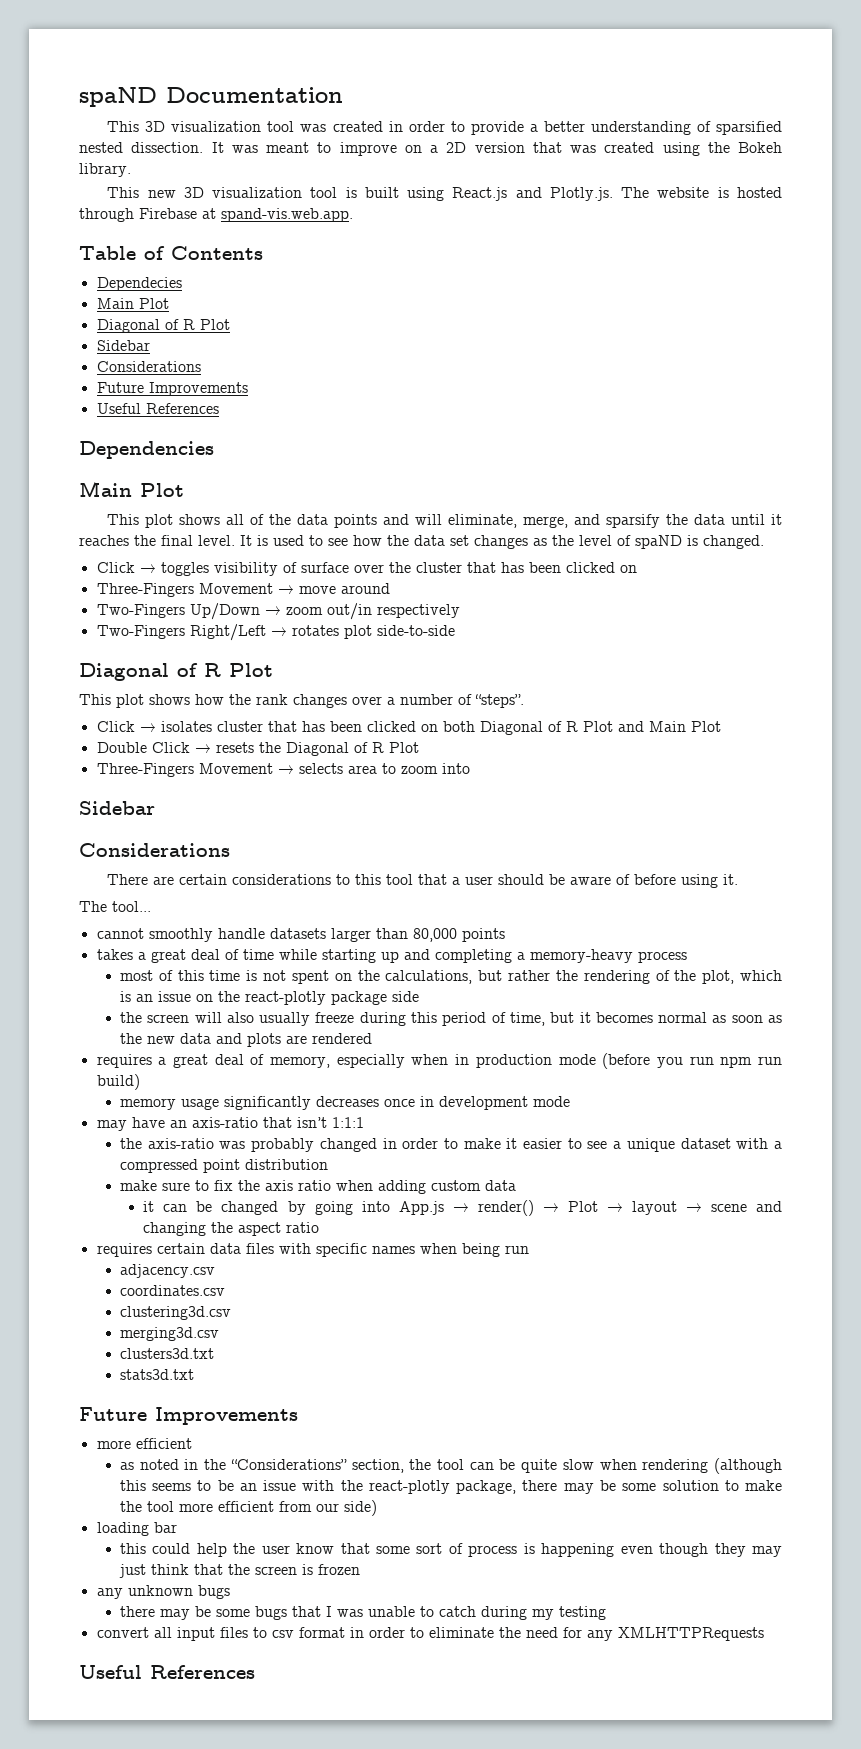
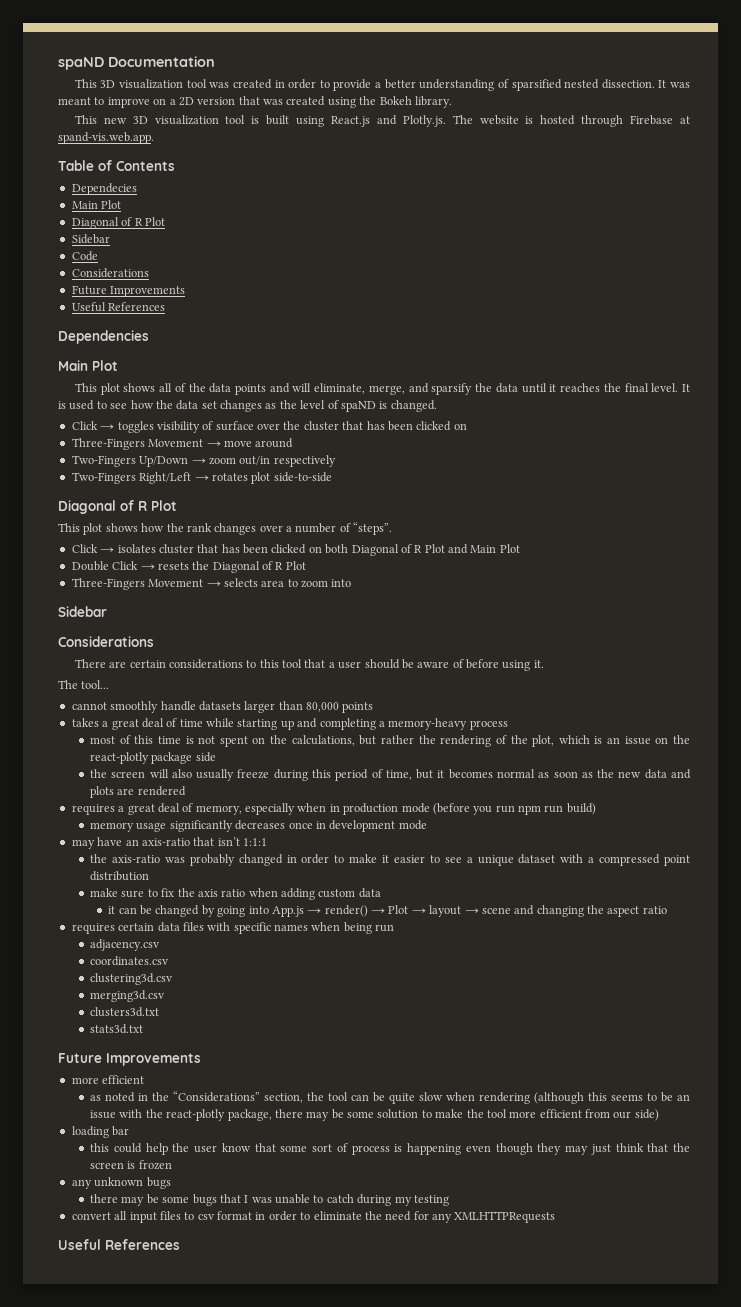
(150, 345) none -> [71,251,98,261] // Code

